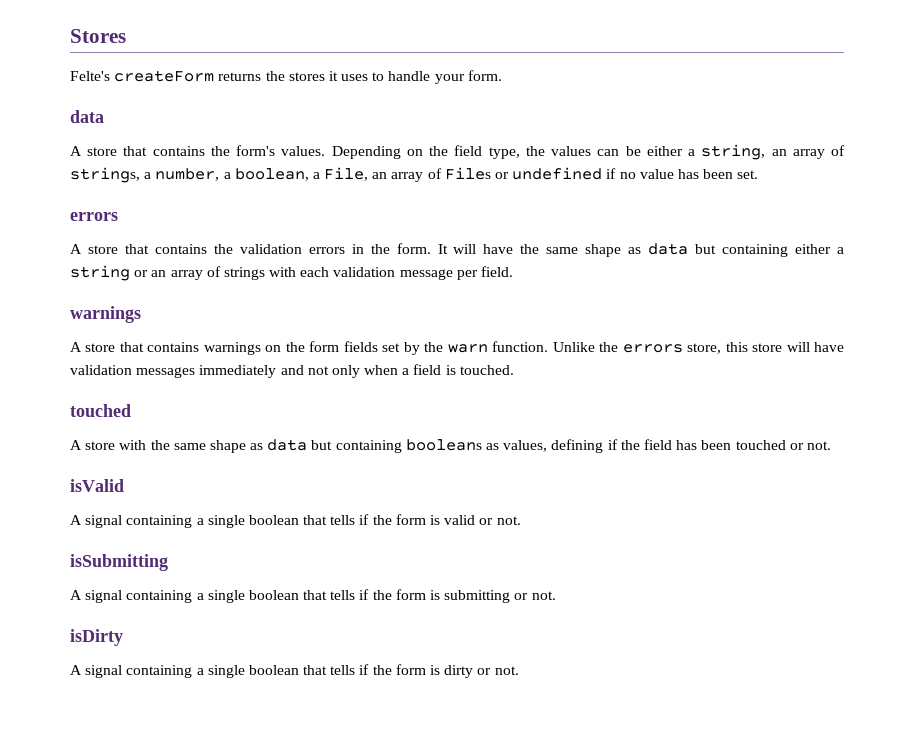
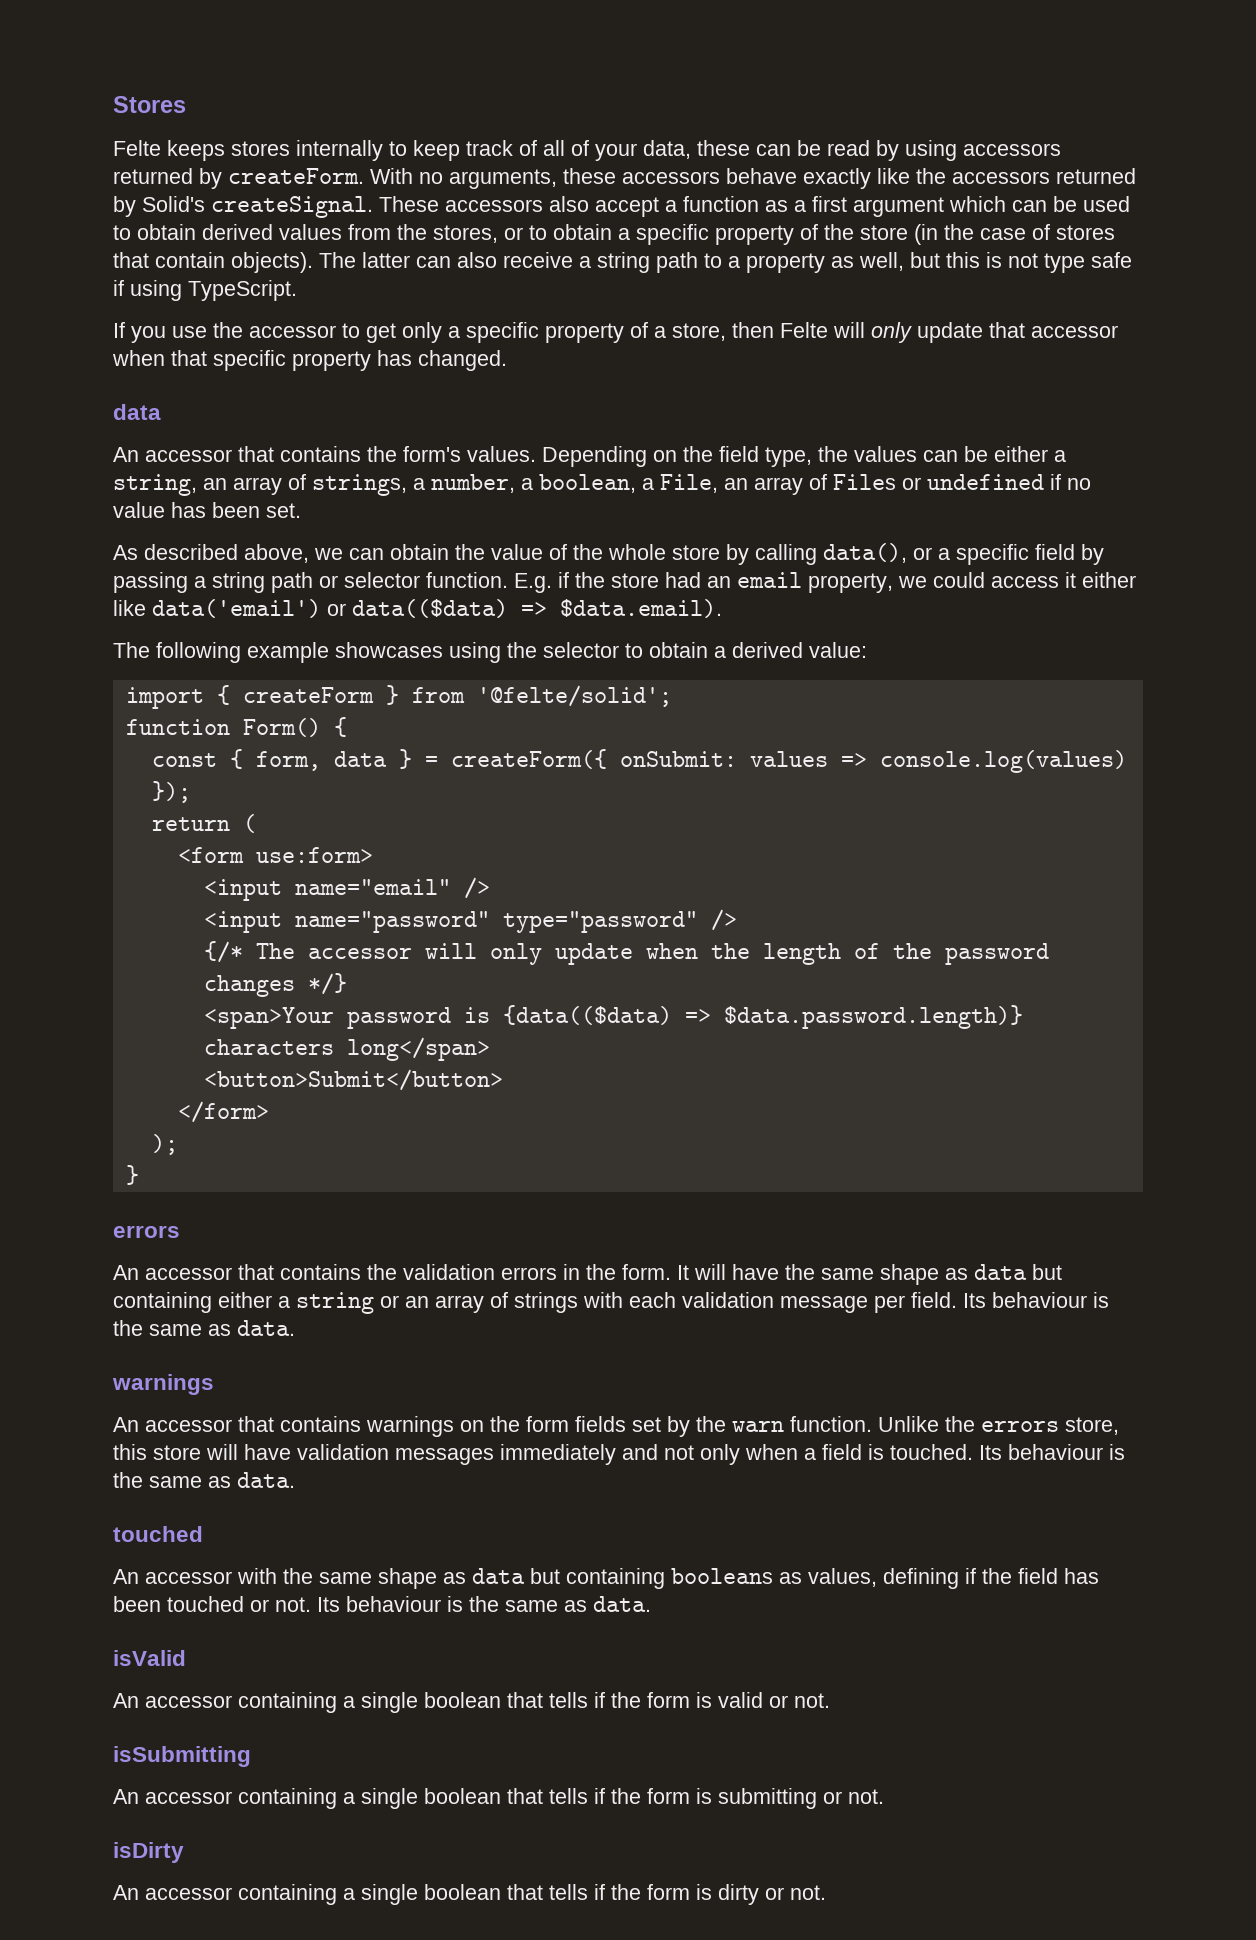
[70,70,502,84] Felte's createForm returns the stores it uses to handle your form. -> [113,140,1061,161] [113,168,1136,189] [113,196,1130,218] [113,224,1115,245] [113,252,1132,273] [113,280,297,301] [113,322,1118,343] [112,350,507,371] Felte keeps stores internally to keep track of all of your data, these can be read by using accessors returned by createForm. With no arguments, these accessors behave exactly like the accessors returned by Solid's createSignal. These accessors also accept a function as a first argument which can be used to obtain derived values from the stores, or to obtain a specific property of the store (in the case of stores that contain objects). The latter can also receive a string path to a property as well, but this is not type safe if using TypeScript. // If you use the accessor to get only a specific property of a store, then Felte will only update that accessor when that specific property has changed.
[70,146,118,156] A store -> [113,447,232,462] An accessor
(759, 174) none -> [113,543,1104,565] [113,572,1136,593] [113,599,722,618] [113,642,867,663] [125,685,672,709] [125,717,347,737] [151,749,1127,773] [151,781,191,803] [151,814,256,833] [177,847,373,863] [203,877,490,901] [203,909,737,933] [203,941,1049,965] [203,973,347,997] [203,1005,1023,1029] [203,1037,490,1061] [203,1069,503,1091] [177,1101,269,1123] [151,1134,178,1155] [125,1165,139,1185] // As described above, we can obtain the value of the whole store by calling data(), or a specific field by passing a string path or selector function. E.g. if the store had an email property, we could access it either like data('email') or data(($data) => $data.email). // The following example showcases using the selector to obtain a derived value: // import { createForm } from '@felte/solid'; // function Form() { // const { form, data } = createForm({ onSubmit: values => console.log(values) }); // return ( // <form use:form> // <input name="email" /> // <input name="password" type="password" /> // {/* The accessor will only update when the length of the password changes */} // <span>Your password is {data(($data) => $data.password.length)} characters long</span> // <button>Submit</button> // </form> // ); // }
[70,244,118,254] A store -> [113,1265,232,1280] An accessor
(514, 271) none -> [963,1292,1109,1308] [113,1320,295,1336] Its behaviour is the same as data.
[70,342,116,352] A store -> [113,1417,232,1432] An accessor
(514, 370) none -> [979,1444,1125,1460] [113,1472,295,1488] Its behaviour is the same as data.
[70,440,116,450] A store -> [113,1569,232,1584] An accessor
(831, 445) none -> [317,1596,651,1612] Its behaviour is the same as data.
[70,515,123,528] A signal -> [113,1693,232,1708] An accessor
[70,590,123,603] A signal -> [113,1789,232,1804] An accessor
[70,665,123,678] A signal -> [113,1885,232,1900] An accessor

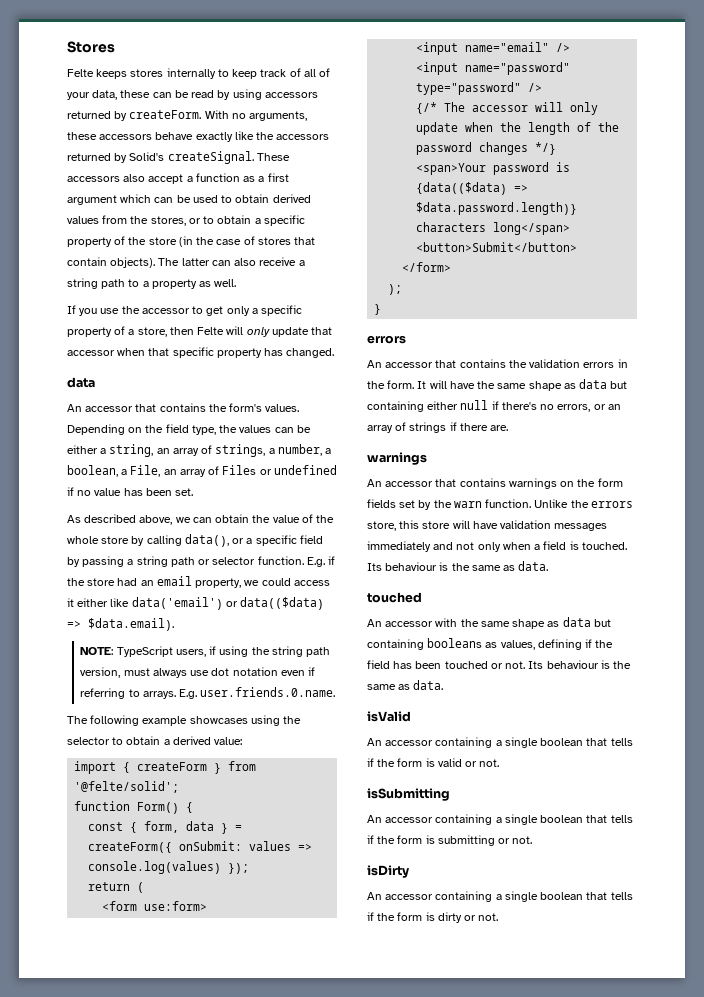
[859,252,1132,273] [113,280,297,301] well, but this is not type safe if using TypeScript. -> [214,279,237,287] well.
(722, 608) none -> [80,646,331,657] [80,667,316,678] [80,687,336,699] // NOTE: TypeScript users, if using the string path version, must always use dot notation even if referring to arrays. E.g. user.friends.0.name.
[278,1292,374,1314] a string -> [460,400,591,412] null if there's no errors,
[583,1292,1109,1313] [113,1320,295,1336] with each validation message per field. Its behaviour is the same as data. -> [449,422,509,431] if there are.

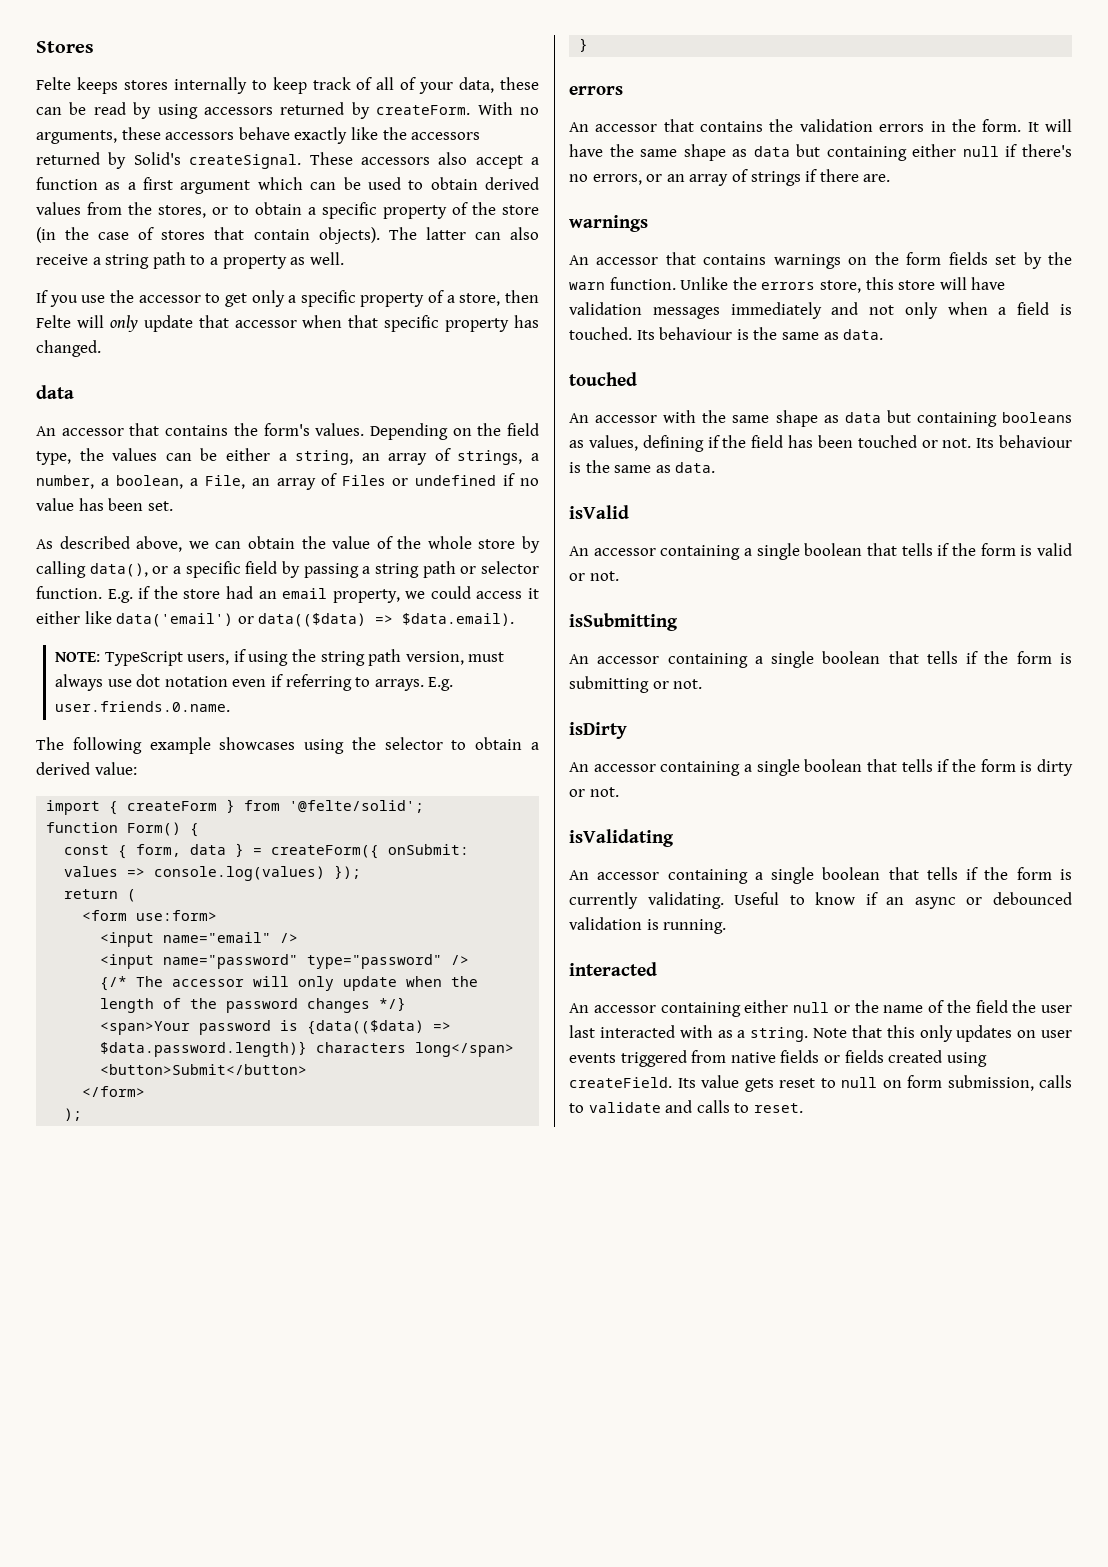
(499, 917) none -> [569,829,674,847] [569,867,1072,884] [569,892,1072,909] [569,917,727,934] [569,962,657,976] [569,1000,1072,1017] [569,1025,1072,1042] [569,1050,987,1067] [569,1075,1072,1092] [569,1100,803,1113] // isValidating // An accessor containing a single boolean that tells if the form is currently validating. Useful to know if an async or debounced validation is running. // interacted // An accessor containing either null or the name of the field the user last interacted with as a string. Note that this only updates on user events triggered from native fields or fields created using createField. Its value gets reset to null on form submission, calls to validate and calls to reset.

